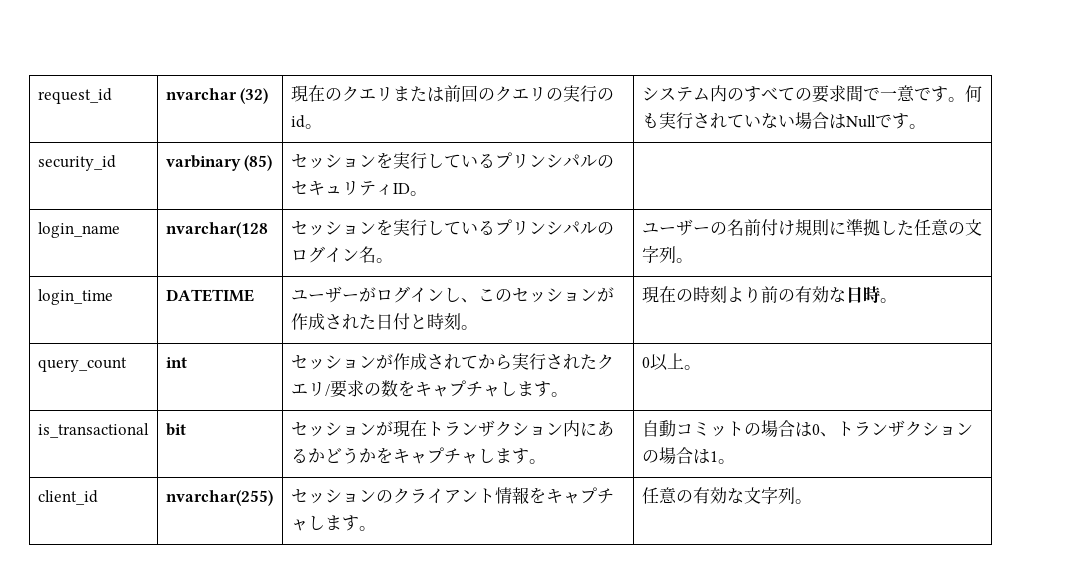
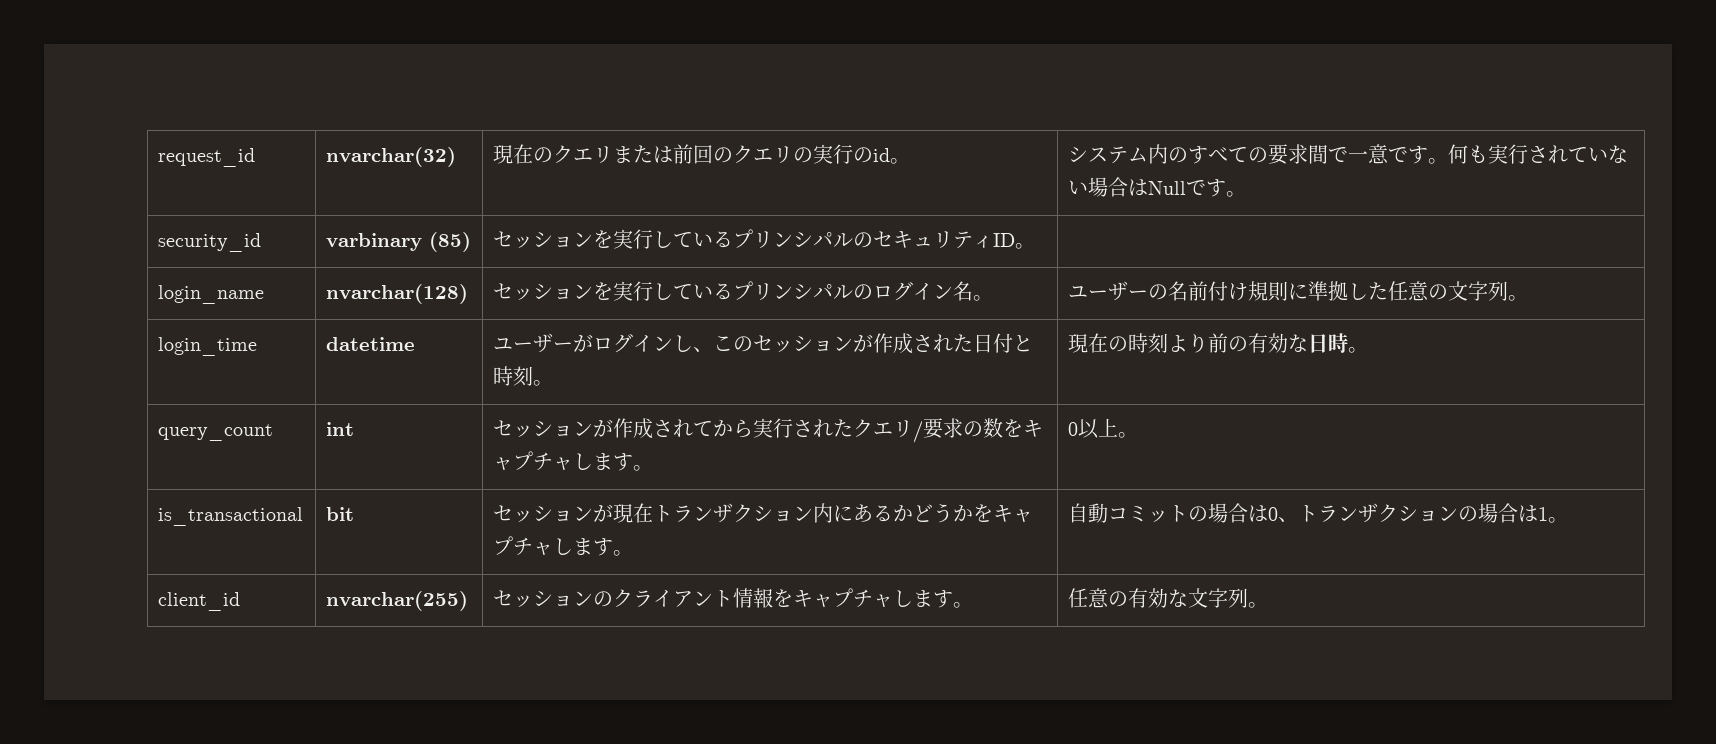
[165,88,269,104] nvarchar (32) -> [326,147,457,167] nvarchar(32)
[165,222,268,238] nvarchar(128 -> [326,284,469,304] nvarchar(128)
[165,289,254,302] DATETIME -> [326,337,416,351] datetime

